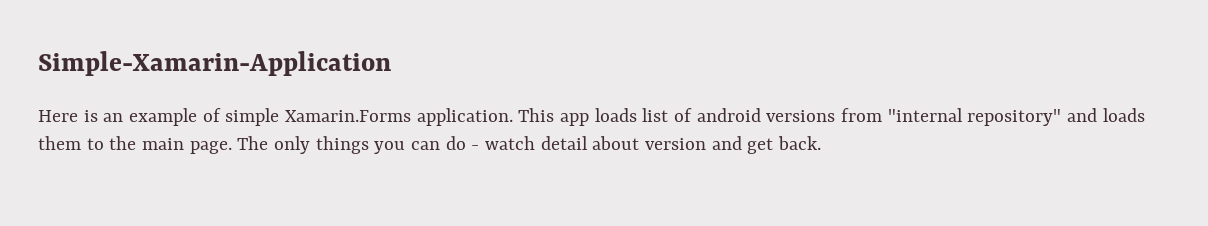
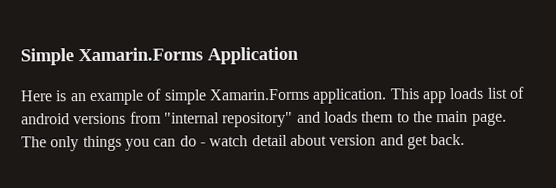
[38,51,391,76] Simple-Xamarin-Application -> [20,46,299,66] Simple Xamarin.Forms Application

